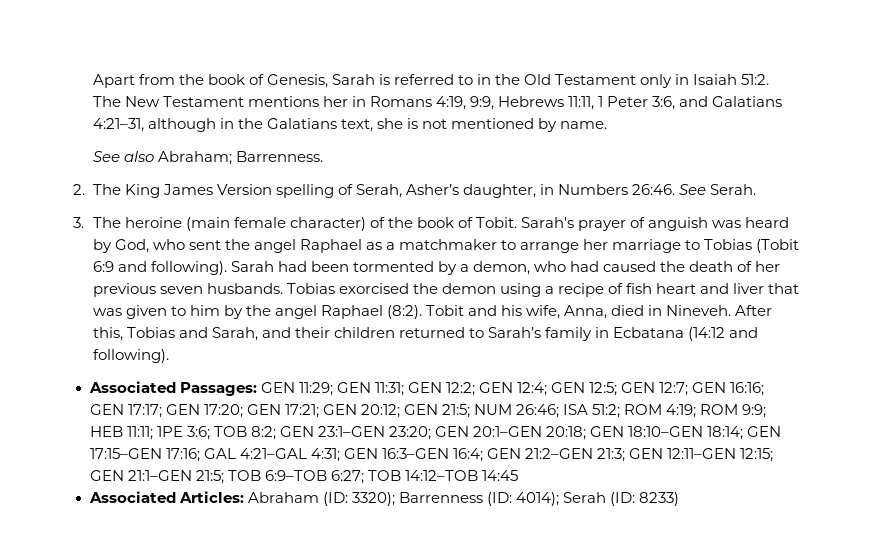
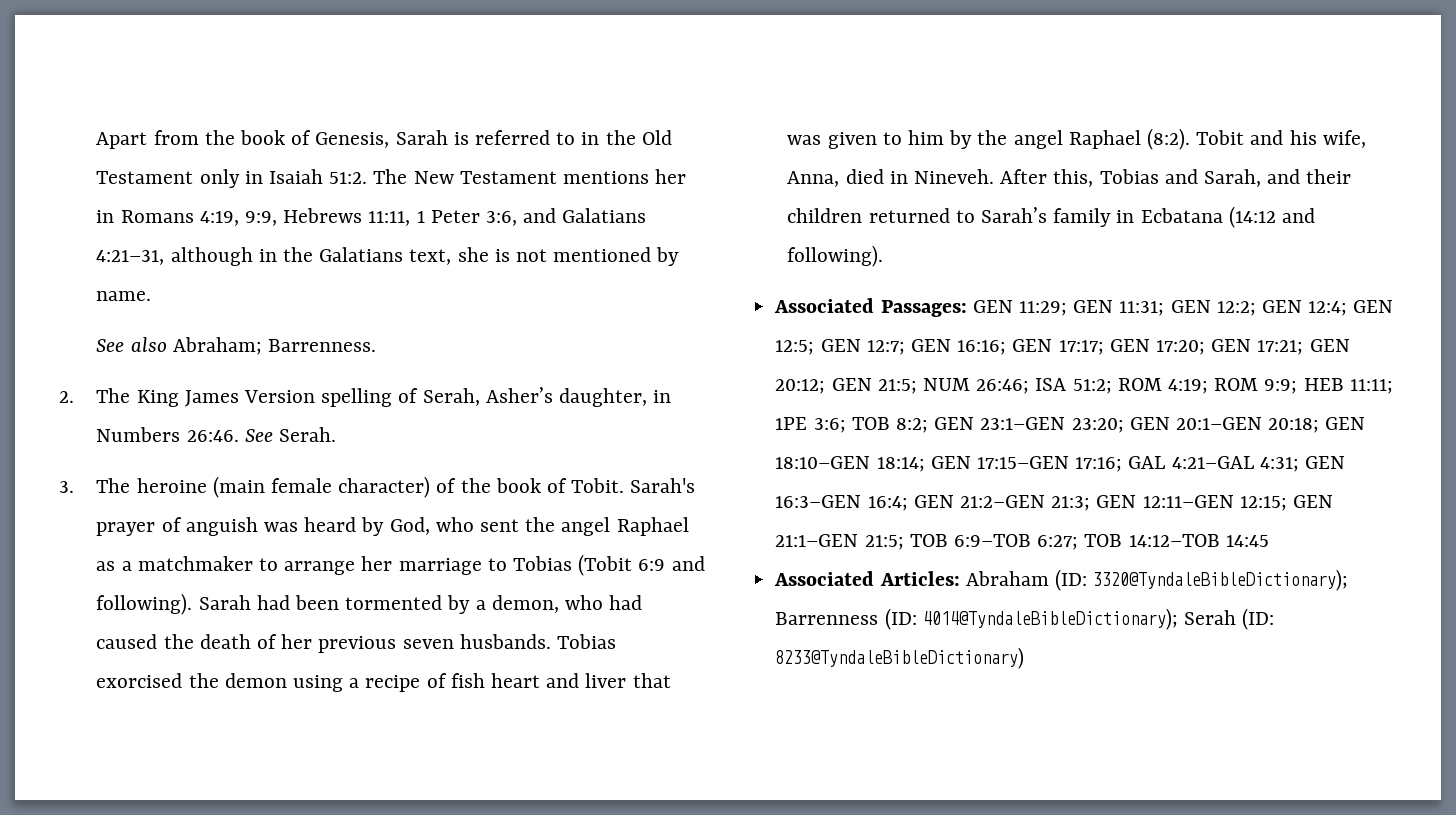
[351,492,395,506] 3320); -> [1093,569,1349,591] 3320@TyndaleBibleDictionary);
[515,492,559,506] 4014); -> [922,608,1178,630] 4014@TyndaleBibleDictionary);
[639,492,679,506] 8233) -> [775,647,1025,669] 8233@TyndaleBibleDictionary)

